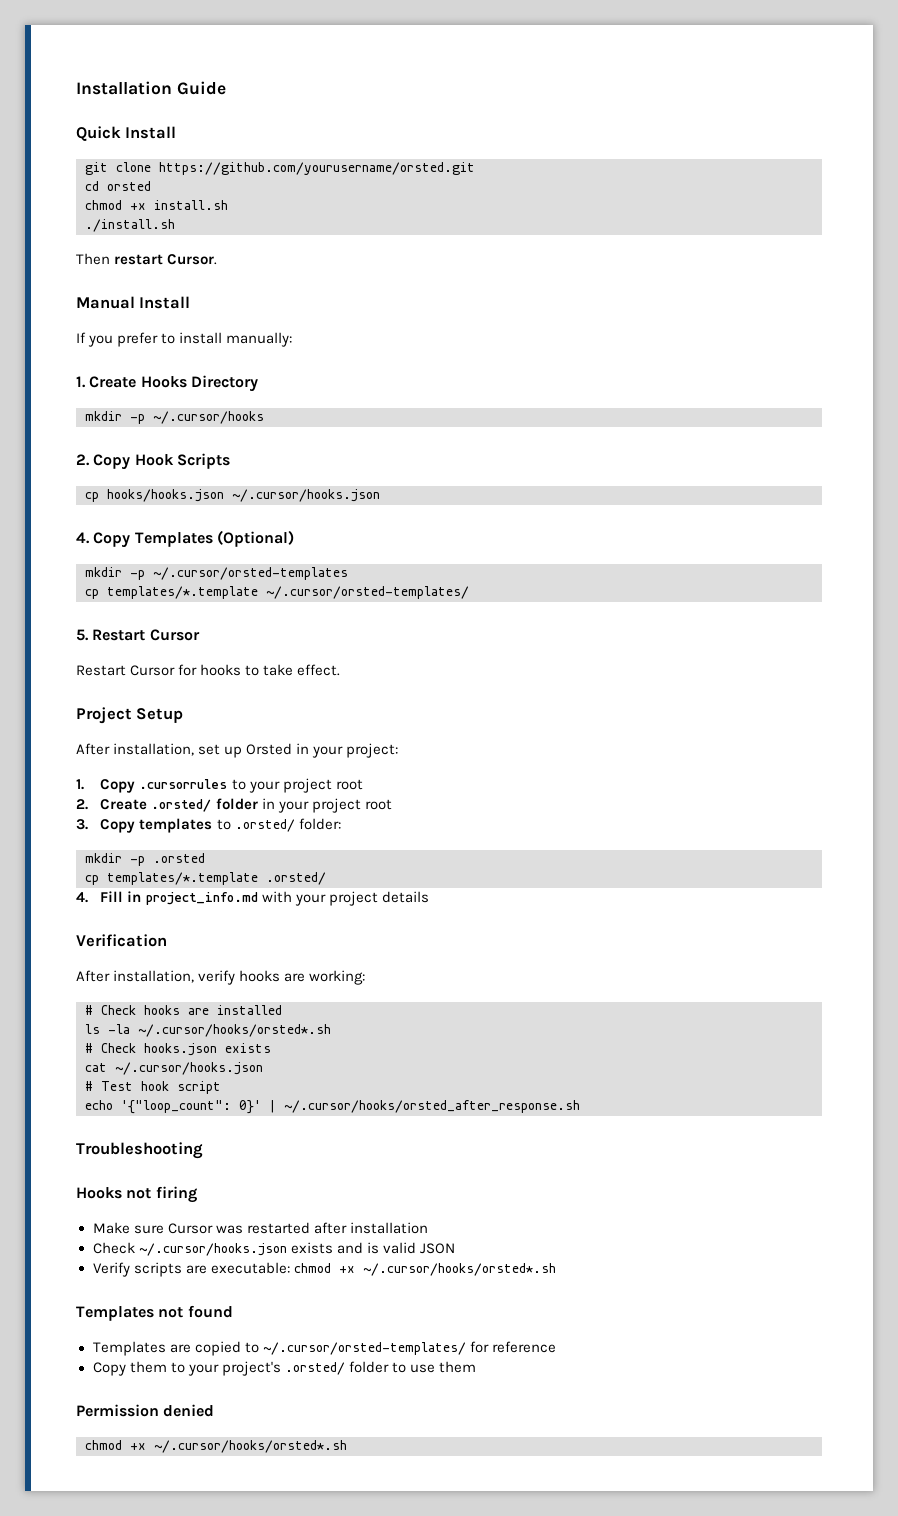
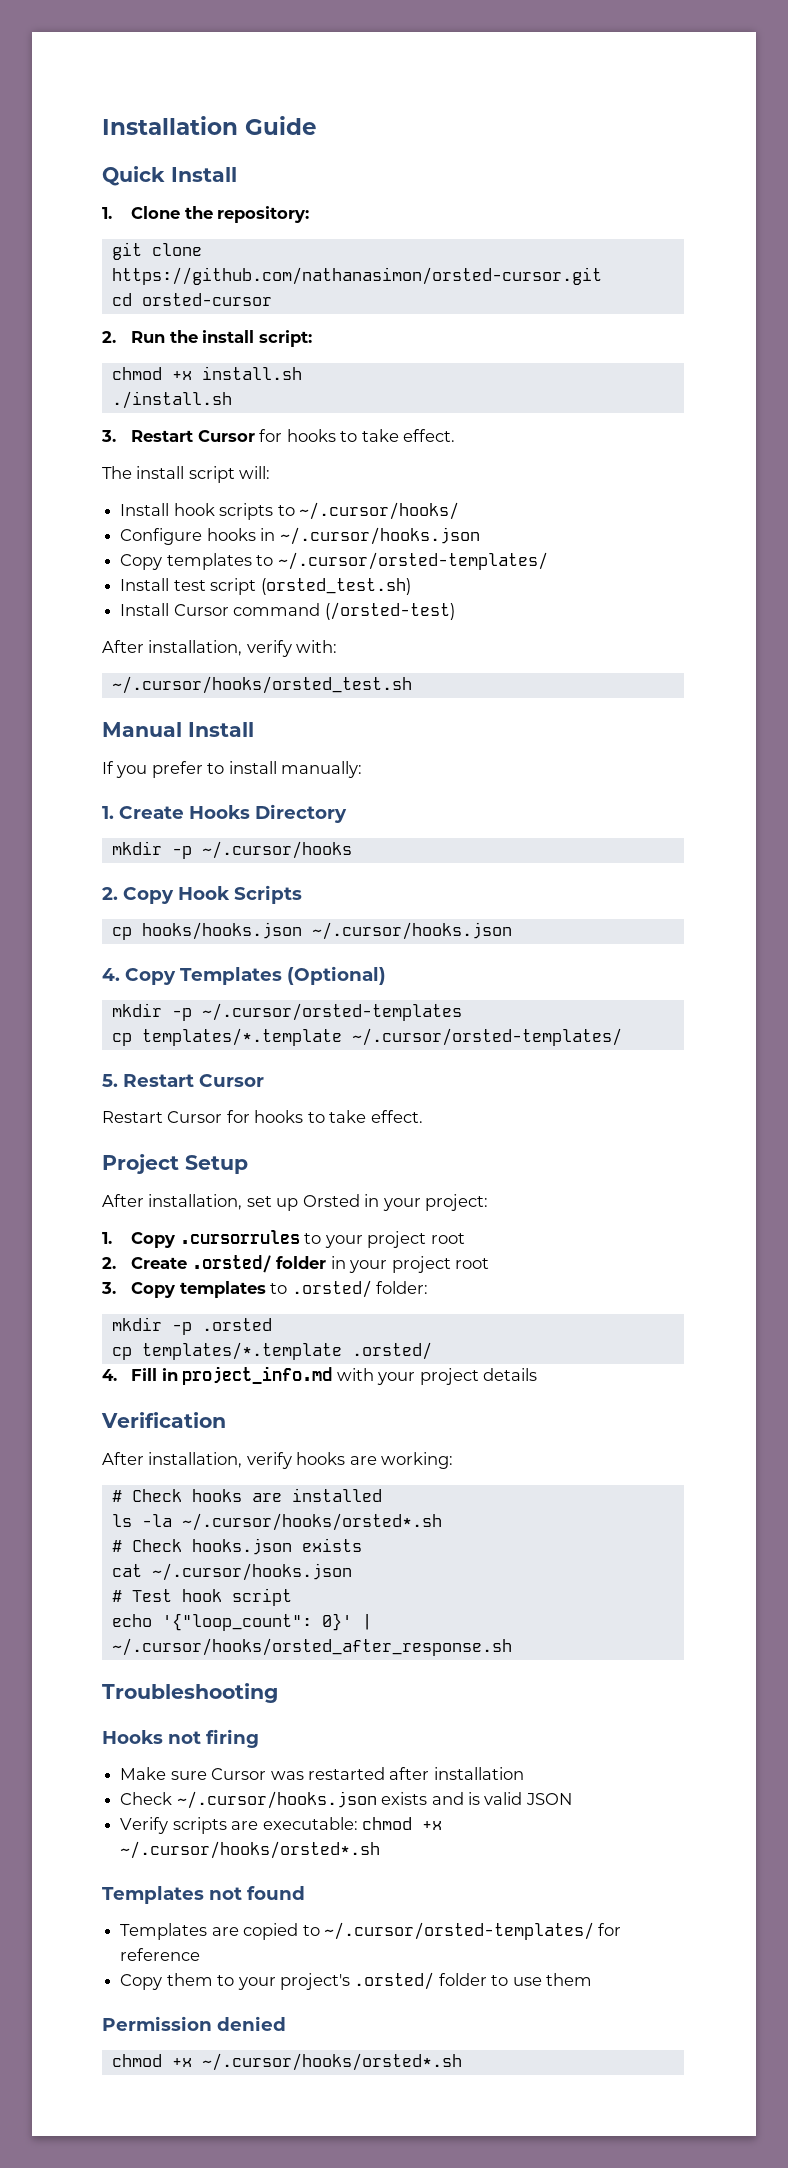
(177, 132) none -> [102,206,310,223] // 1. Clone the repository:
[159,162,475,175] https://github.com/yourusername/orsted.git -> [111,267,602,285] https://github.com/nathanasimon/orsted-cursor.git
[107,181,151,191] [85,200,228,210] [85,219,175,232] [76,253,218,265] orsted // chmod +x install.sh // ./install.sh // Then restart Cursor. -> [141,293,272,306] [102,330,312,347] [111,366,302,380] [111,391,232,409] [101,429,456,442] [102,466,271,483] [120,502,459,520] [120,527,480,545] [120,552,548,570] [120,578,411,595] [120,602,455,620] [102,640,338,657] [111,676,412,694] orsted-cursor // 2. Run the install script: // chmod +x install.sh // ./install.sh // 3. Restart Cursor for hooks to take effect. // The install script will: // Install hook scripts to ~/.cursor/hooks/ // Configure hooks in ~/.cursor/hooks.json // Copy templates to ~/.cursor/orsted-templates/ // Install test script (orsted_test.sh) // Install Cursor command (/orsted-test) // After installation, verify with: // ~/.cursor/hooks/orsted_test.sh

